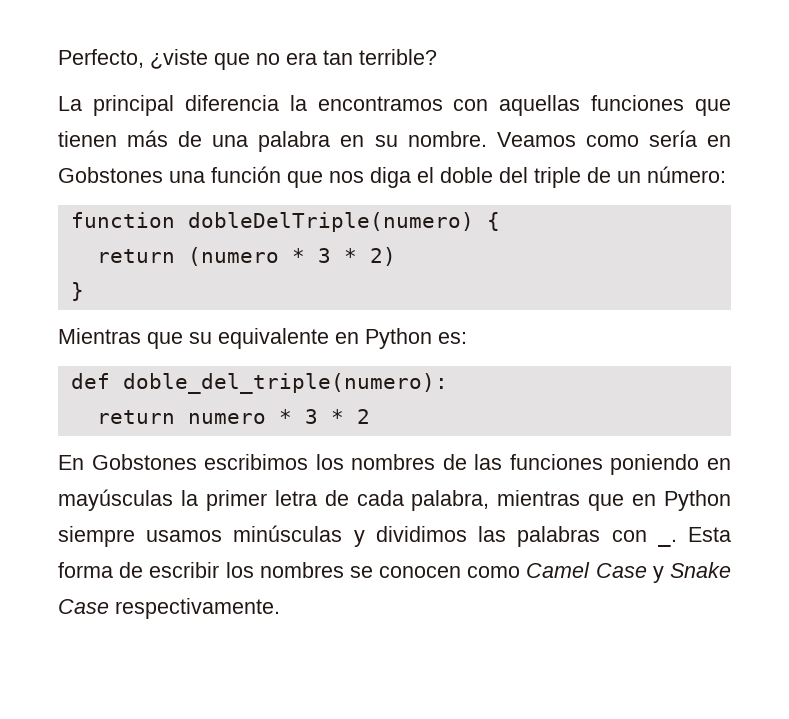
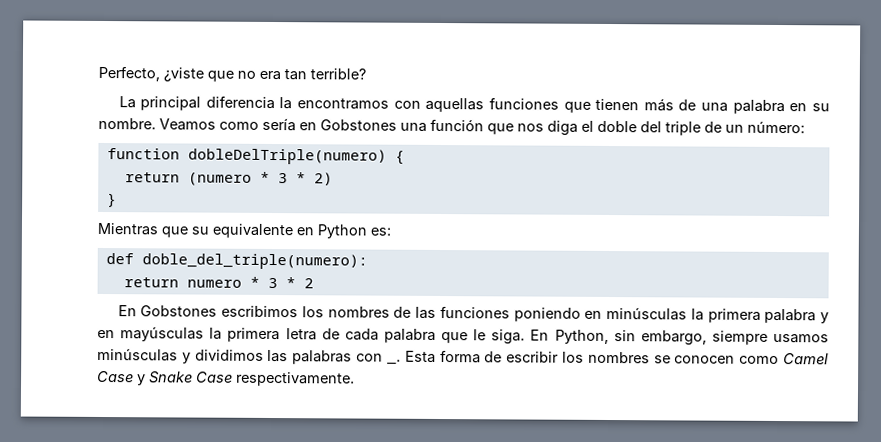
(731, 464) none -> [606,306,829,324] [97,329,115,339] minúsculas la primera palabra y en
[205,490,267,511] primer -> [227,327,281,343] primera
[411,490,731,511] palabra, mientras que en Python -> [383,328,707,346] palabra que le siga. En Python, sin embargo,

